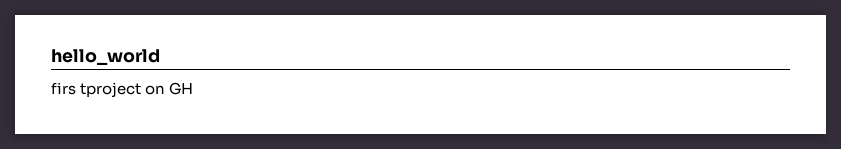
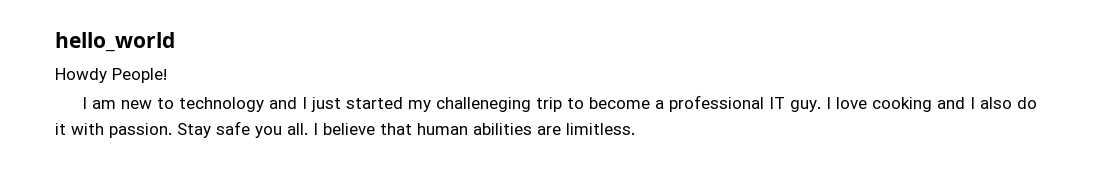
[51,82,194,98] firs tproject on GH -> [55,68,167,83] [81,95,1037,112] [55,121,635,138] Howdy People! // I am new to technology and I just started my challeneging trip to become a professional IT guy. I love cooking and I also do it with passion. Stay safe you all. I believe that human abilities are limitless.

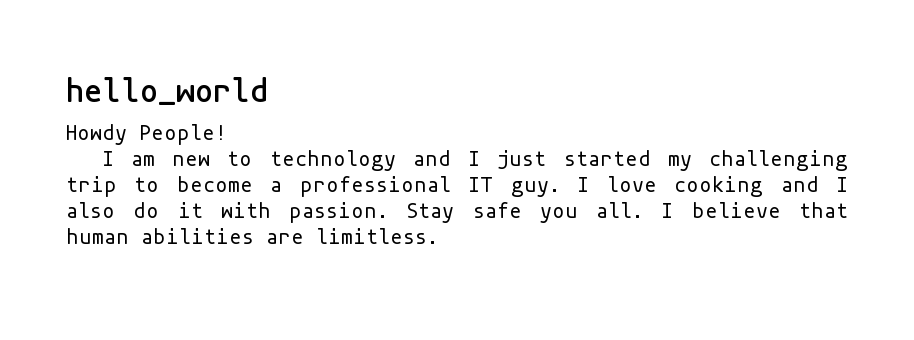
[435,97,531,112] challeneging -> [709,150,848,171] challenging

